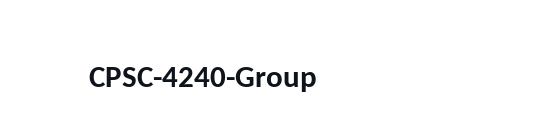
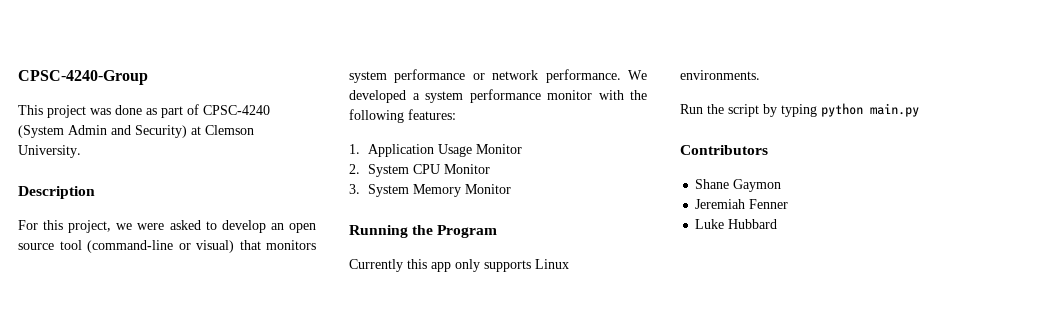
(317, 79) none -> [18,104,270,118] [18,125,254,138] [18,145,81,158] [18,186,95,199] [18,220,316,233] [18,240,316,253] [349,69,647,83] [349,89,647,103] [349,109,456,123] [349,144,523,157] [349,164,491,177] [349,184,512,197] [349,225,498,238] [349,259,569,272] [680,70,760,80] [680,103,919,117] [680,145,768,155] [695,179,782,192] [695,199,789,209] [695,219,778,229] // This project was done as part of CPSC-4240 (System Admin and Security) at Clemson University. // Description // For this project, we were asked to develop an open source tool (command-line or visual) that monitors system performance or network performance. We developed a system performance monitor with the following features: // 1. Application Usage Monitor // 2. System CPU Monitor // 3. System Memory Monitor // Running the Program // Currently this app only supports Linux environments. // Run the script by typing python main.py // Contributors // Shane Gaymon // Jeremiah Fenner // Luke Hubbard

